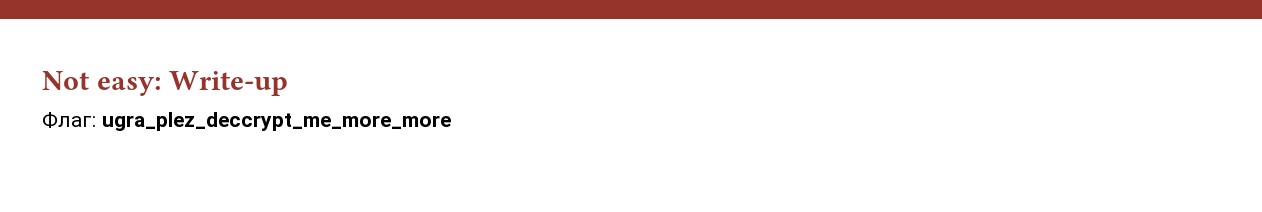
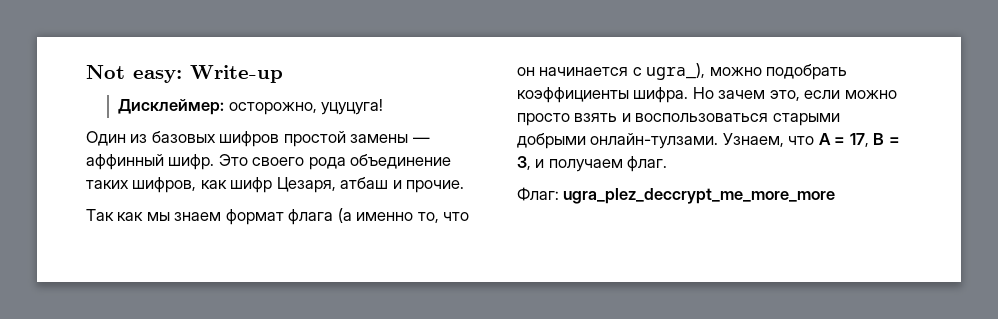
(288, 83) none -> [118,99,384,115] [86,131,430,147] [86,154,452,170] [86,177,465,193] [86,208,470,225] [517,63,848,80] [517,87,897,103] [517,113,840,126] [517,133,900,149] [517,156,668,172] // Дисклеймер: осторожно, уцуцуга! // Один из базовых шифров простой замены — аффинный шифр. Это своего рода объединение таких шифров, как шифр Цезаря, атбаш и прочие. // Так как мы знаем формат флага (а именно то, что он начинается с ugra_), можно подобрать коэффициенты шифра. Но зачем это, если можно просто взять и воспользоваться старыми добрыми онлайн-тулзами. Узнаем, что A = 17, B = 3, и получаем флаг.

